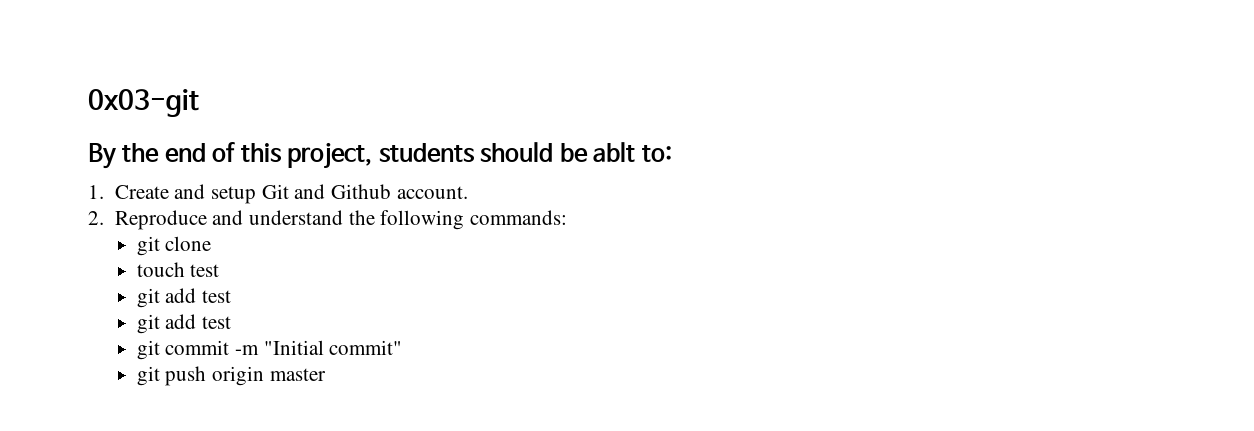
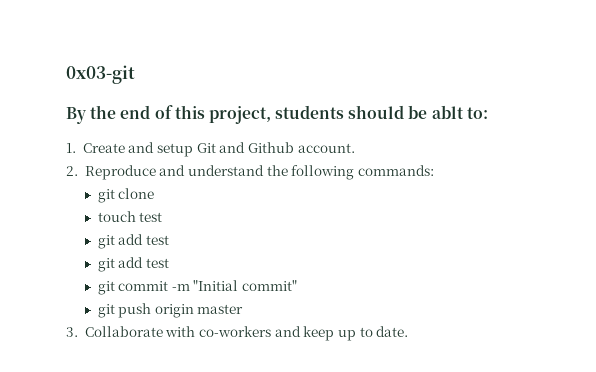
(326, 374) none -> [66,326,409,341] // 3. Collaborate with co-workers and keep up to date.

